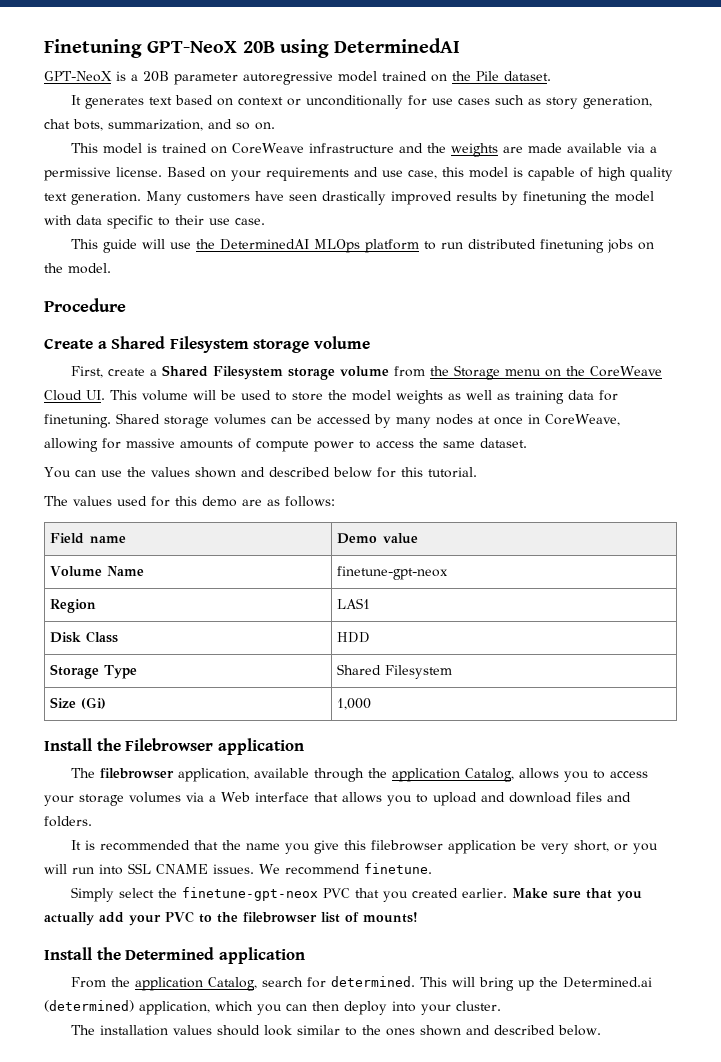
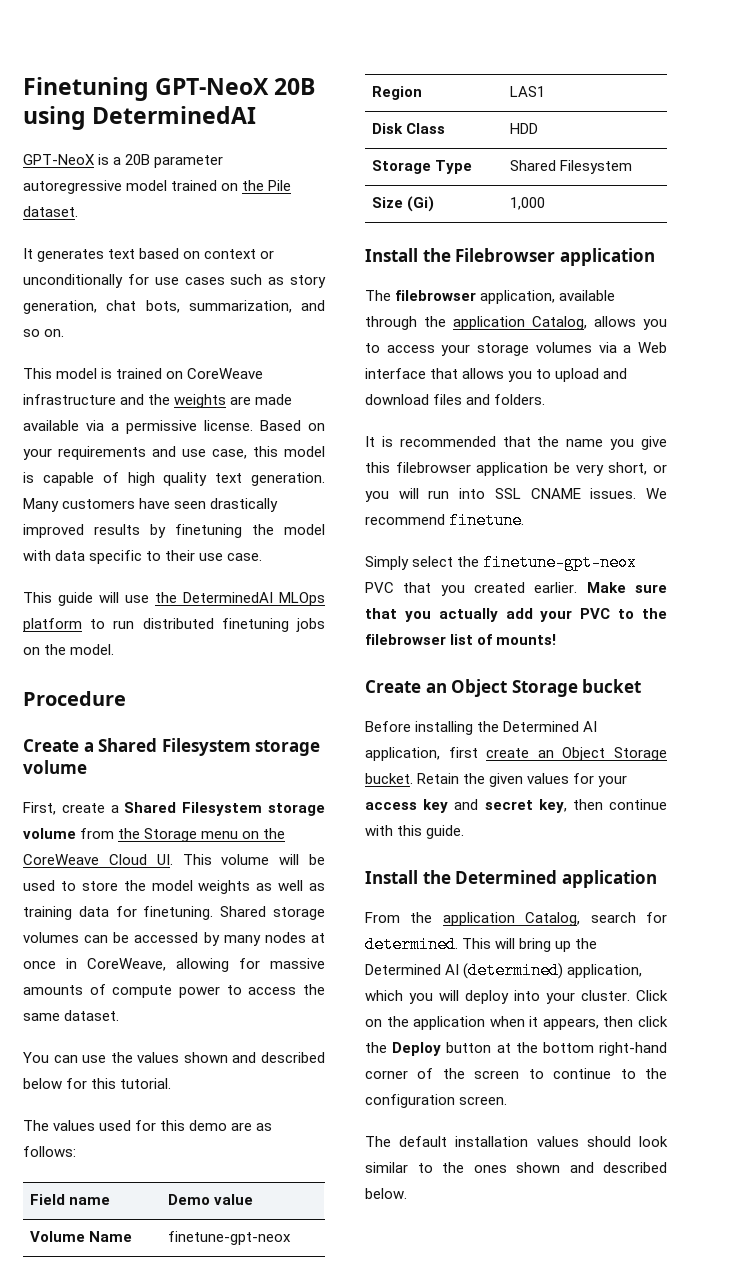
(418, 917) none -> [365,679,642,697] [365,721,598,735] [365,747,667,761] [365,773,628,787] [365,799,667,813] [365,825,465,839] // Create an Object Storage bucket // Before installing the Determined AI application, first create an Object Storage bucket. Retain the given values for your access key and secret key, then continue with this guide.
[562,977,652,988] Determined.ai -> [365,964,460,975] Determined AI
[286,1001,339,1011] can then -> [439,990,459,1001] will
[70,1025,95,1035] // The -> [636,990,668,1001] [365,1016,668,1030] [365,1042,667,1056] [365,1068,667,1079] [365,1094,508,1108] [365,1136,448,1147] Click on the application when it appears, then click the Deploy button at the bottom right-hand corner of the screen to continue to the configuration screen. // The default

